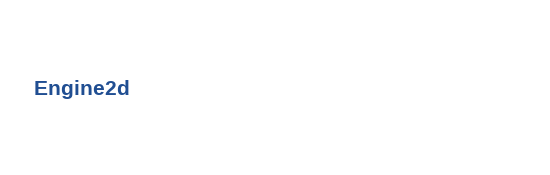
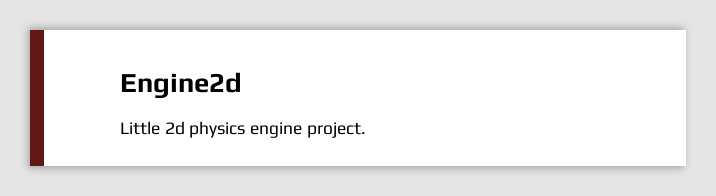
(130, 89) none -> [120,121,365,138] // Little 2d physics engine project.

